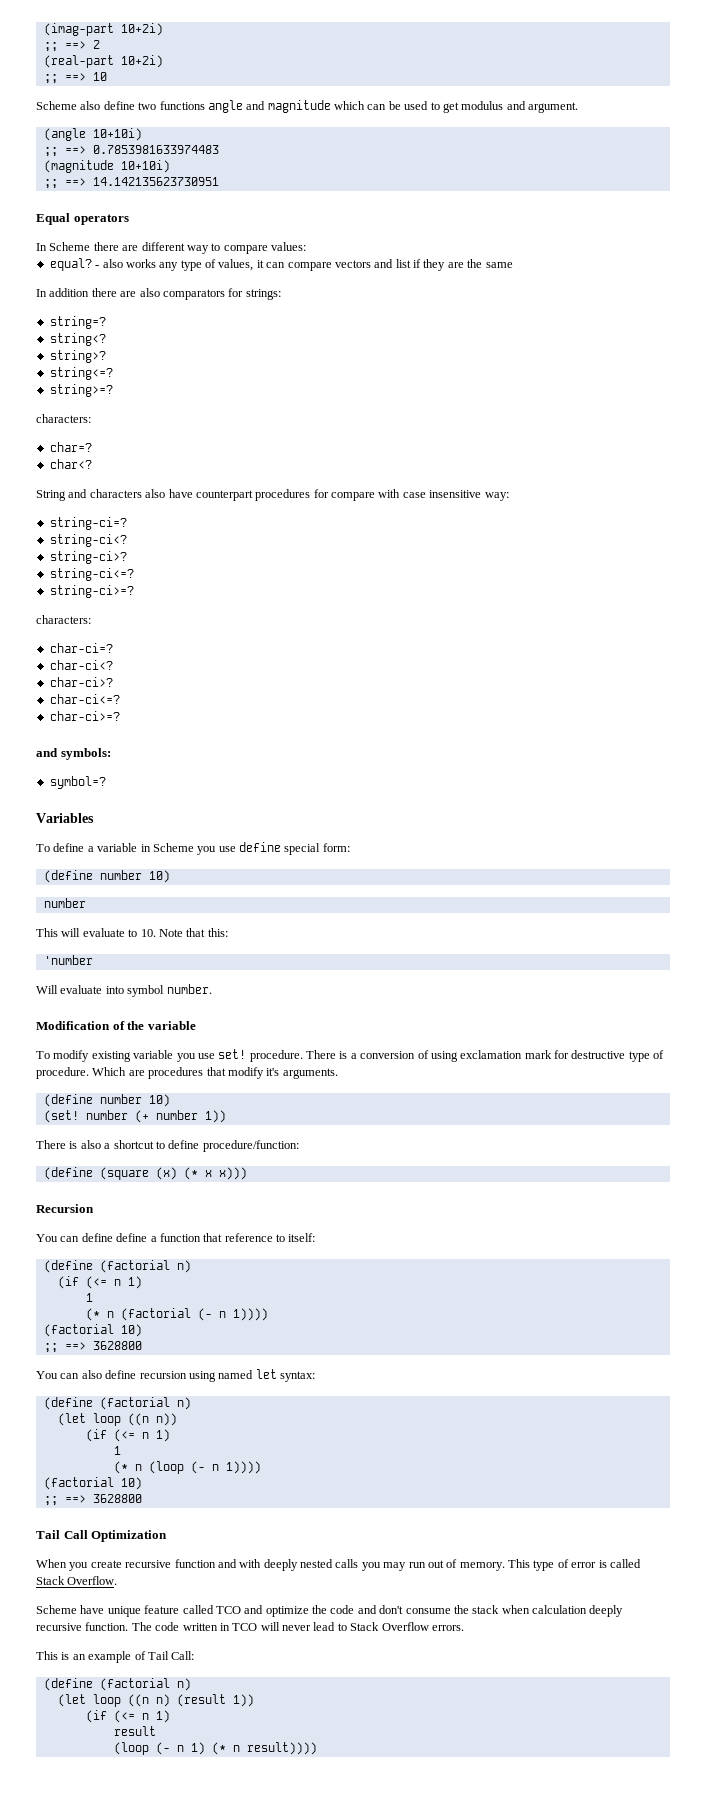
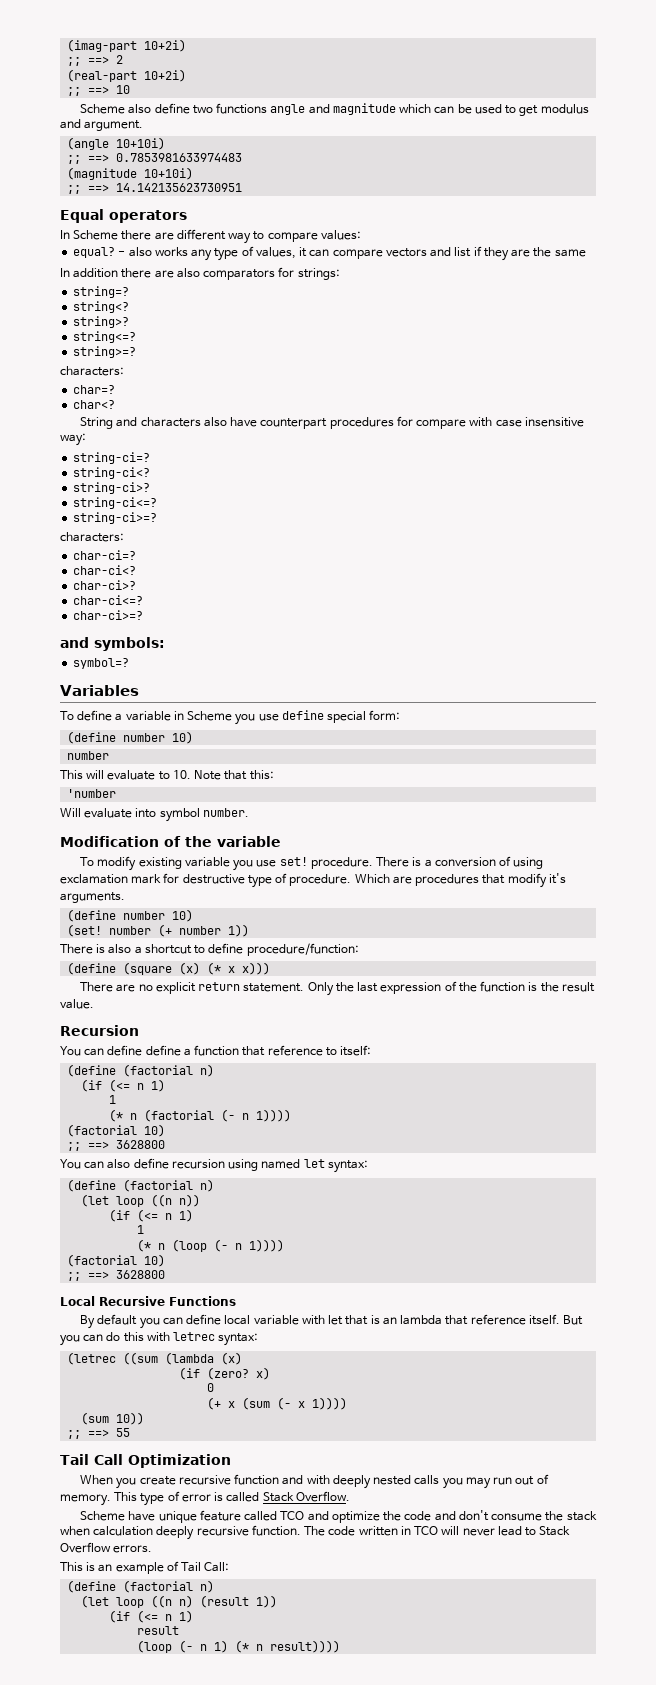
(247, 1173) none -> [80,981,595,996] [60,999,94,1009] // There are no explicit return statement. Only the last expression of the function is the result value.
(142, 1498) none -> [60,1296,236,1306] [80,1314,584,1329] [60,1332,259,1346] [67,1352,243,1365] [179,1367,271,1380] [207,1383,215,1392] [207,1397,348,1410] [81,1412,145,1425] [67,1428,131,1439] // Local Recursive Functions // By default you can define local variable with let that is an lambda that reference itself. But you can do this with letrec syntax: // (letrec ((sum (lambda (x) // (if (zero? x) // 0 // (+ x (sum (- x 1)))) // (sum 10)) // ;; ==> 55

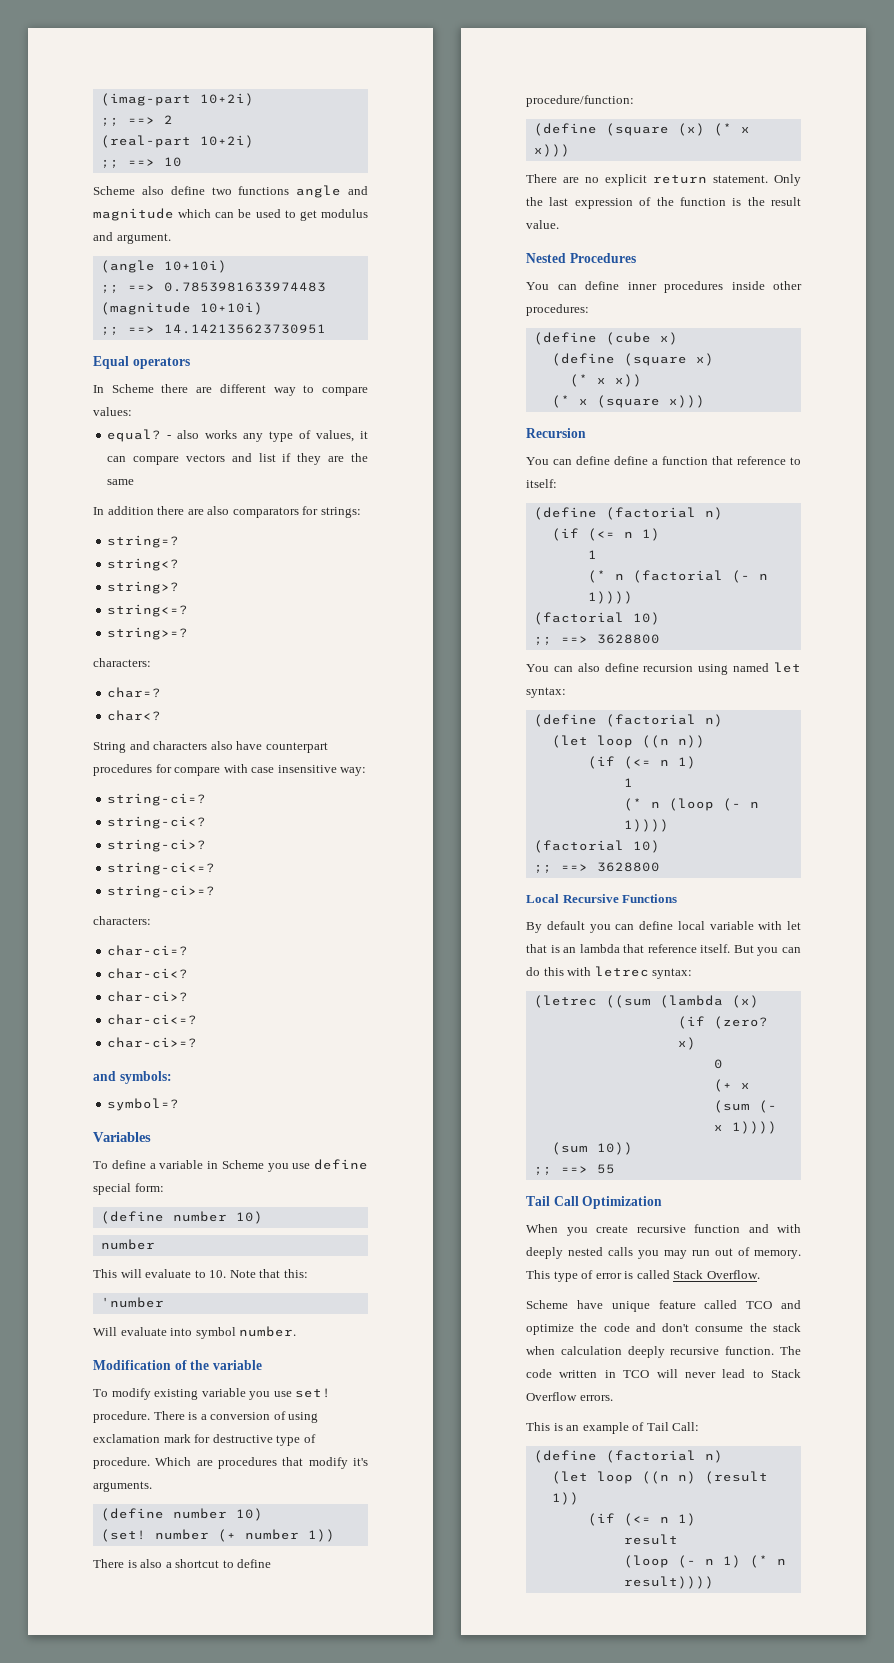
(94, 1004) none -> [526,253,636,263] [526,281,802,293] [526,304,589,316] [533,332,678,345] [551,353,714,366] [569,374,642,387] [551,395,705,408] // Nested Procedures // You can define inner procedures inside other procedures: // (define (cube x) // (define (square x) // (* x x)) // (* x (square x)))

